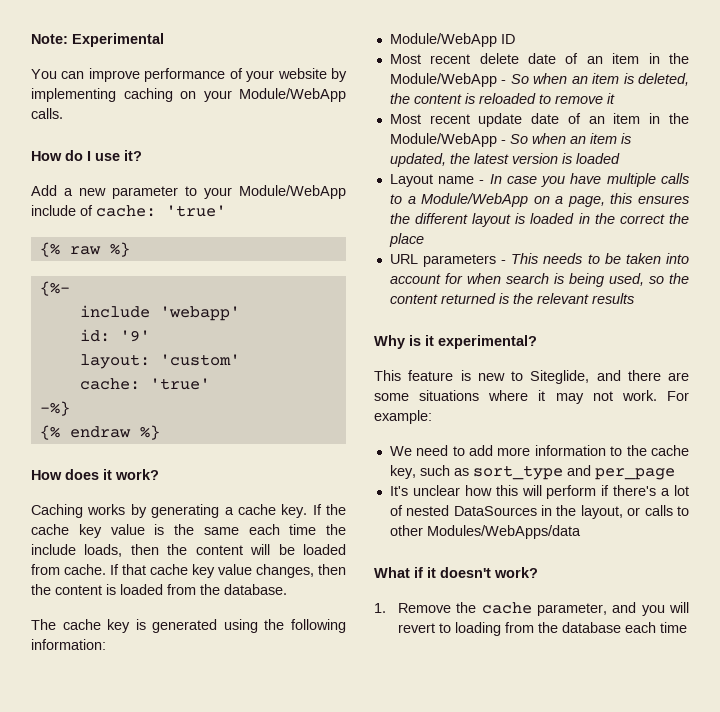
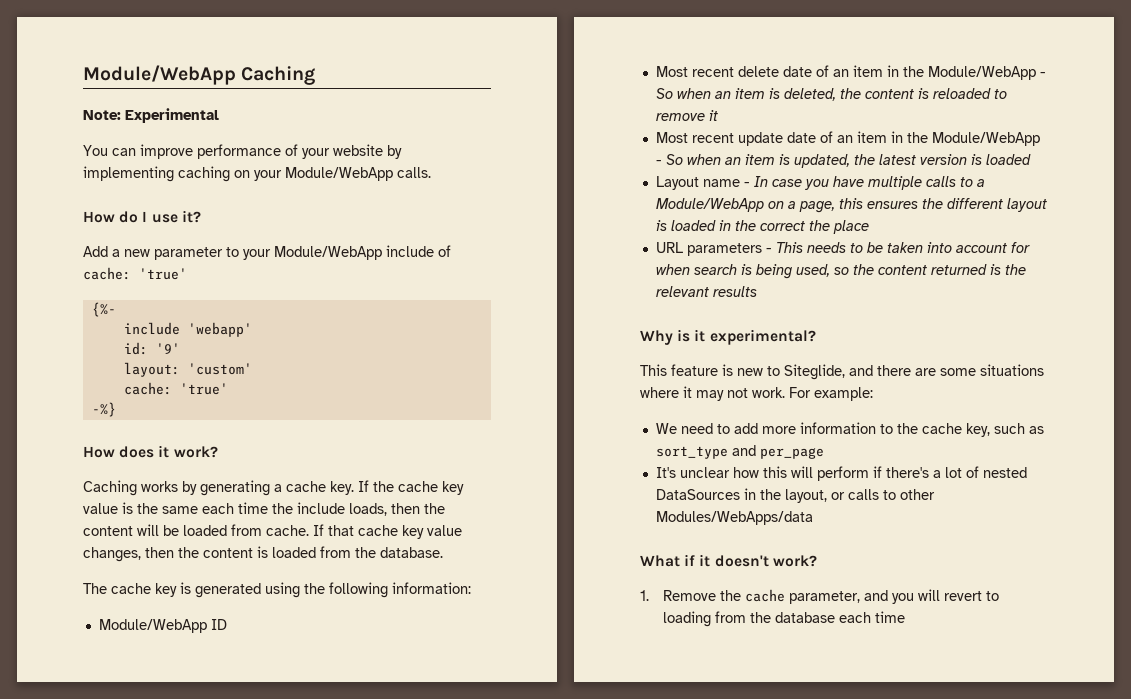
(31, 39) none -> [83,65,316,85] Module/WebApp Caching //
[39,242,130,257] // {% raw %} -> (187, 274) none
[39,425,160,440] // {% endraw %} -> (116, 409) none

